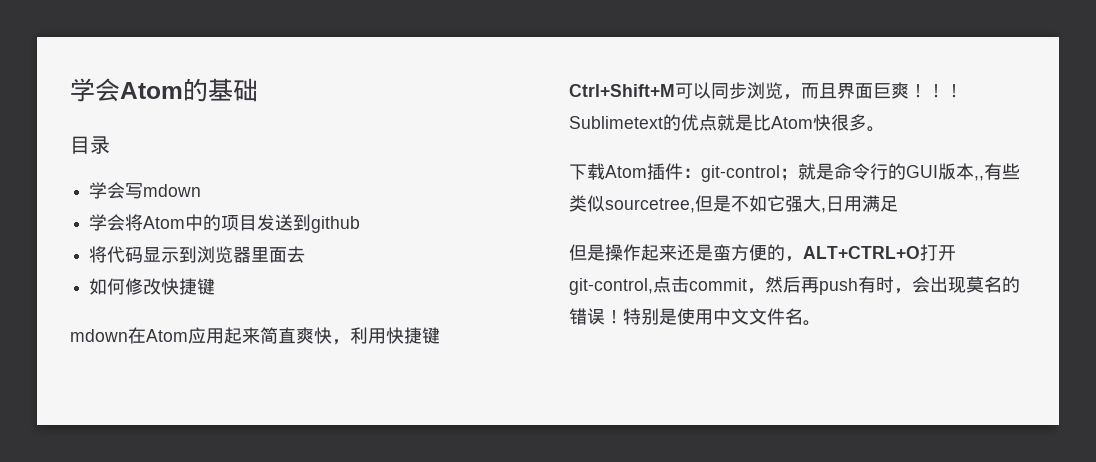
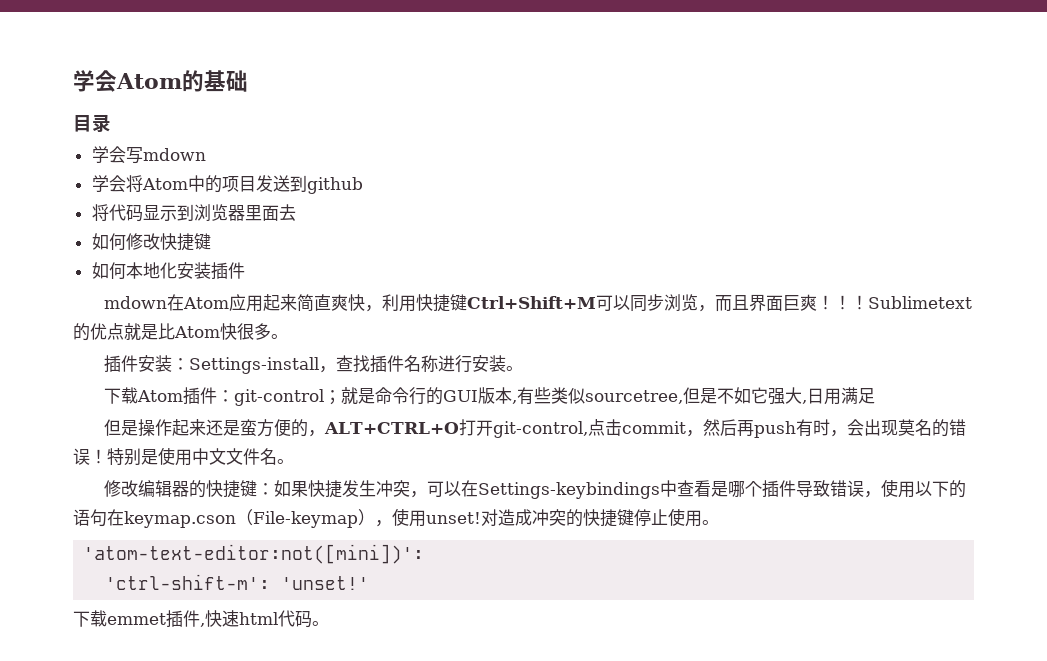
(216, 286) none -> [91,262,245,280] // 如何本地化安装插件
(885, 129) none -> [104,355,524,374] // 插件安装：Settings-install，查找插件名称进行安装。
[974,176,984,181] ,, -> [512,400,518,404] ,
(821, 323) none -> [104,479,967,499] [73,508,719,528] [83,544,425,564] [105,574,370,590] [73,610,329,628] // 修改编辑器的快捷键：如果快捷发生冲突，可以在Settings-keybindings中查看是哪个插件导致错误，使用以下的语句在keymap.cson（File-keymap），使用unset!对造成冲突的快捷键停止使用。 // 'atom-text-editor:not([mini])': // 'ctrl-shift-m': 'unset!' // 下载emmet插件,快速html代码。

